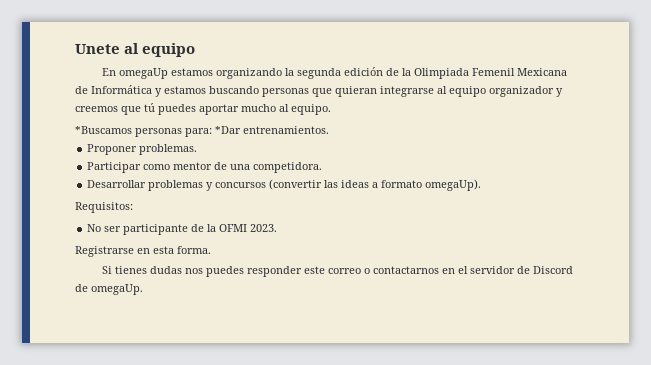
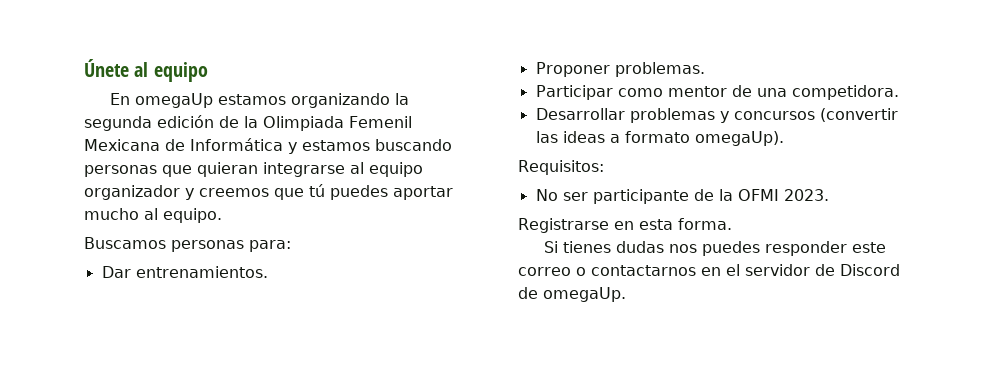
[75,44,120,54] Unete -> [84,59,129,77] Únete
[75,126,132,134] *Buscamos -> [84,237,166,249] Buscamos
[215,126,241,134] *Dar -> [101,266,131,278] // Dar

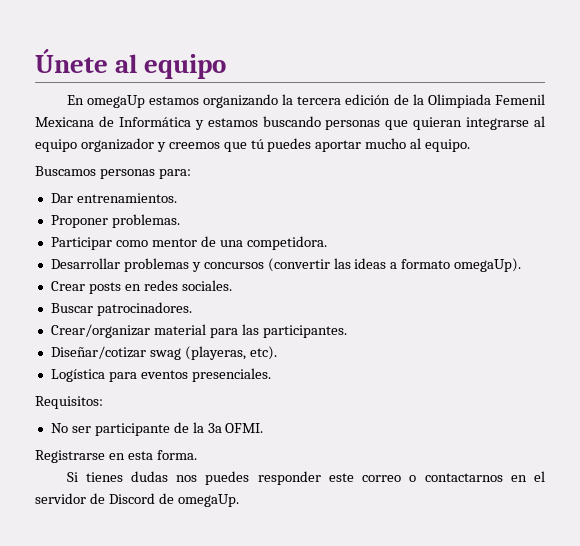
[84,116,152,131] segunda -> [297,96,342,105] tercera
(784, 138) none -> [50,280,232,294] [50,302,192,316] [50,324,347,338] [50,346,277,360] [50,368,271,382] // Crear posts en redes sociales. // Buscar patrocinadores. // Crear/organizar material para las participantes. // Diseñar/cotizar swag (playeras, etc). // Logística para eventos presenciales.
[737,189,829,201] OFMI 2023. -> [207,423,264,433] 3a OFMI.

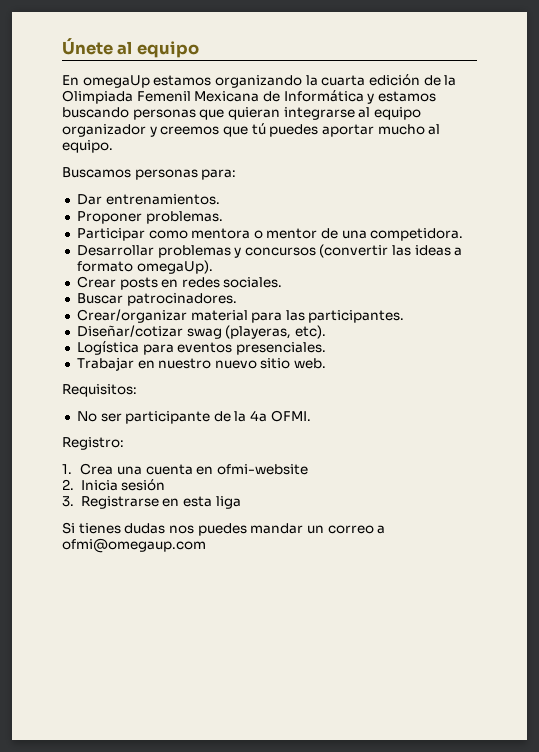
[297,96,342,105] tercera -> [321,75,366,86] cuarta
(148, 243) none -> [191,228,263,239] mentora o
(271, 375) none -> [76,357,327,371] // Trabajar en nuestro nuevo sitio web.
[207,423,222,433] 3a -> [250,410,268,422] 4a
(264, 428) none -> [62,437,124,450] [62,463,308,475] [62,479,166,491] [62,496,74,507] Registro: // 1. Crea una cuenta en ofmi-website // 2. Inicia sesión // 3.
[156,450,197,460] forma. -> [215,496,241,509] liga
[257,471,545,485] [35,493,239,507] responder este correo o contactarnos en el servidor de Discord de omegaUp. -> [250,523,386,534] [62,538,206,553] mandar un correo a ofmi@omegaup.com

